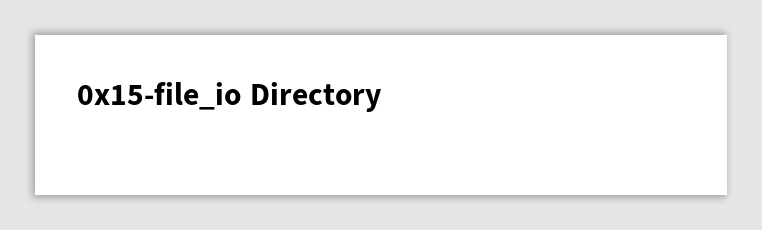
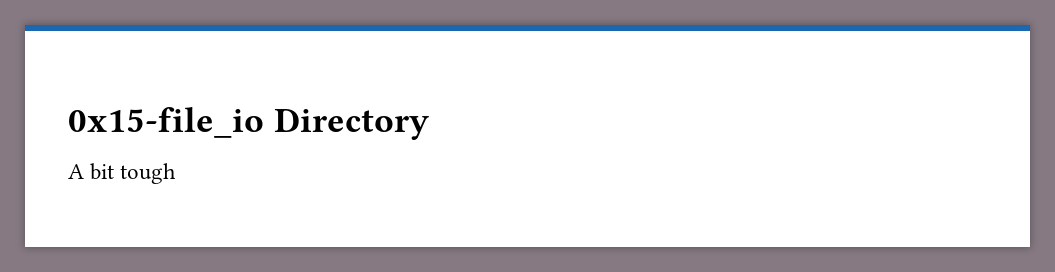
(382, 97) none -> [68,163,177,184] // A bit tough

